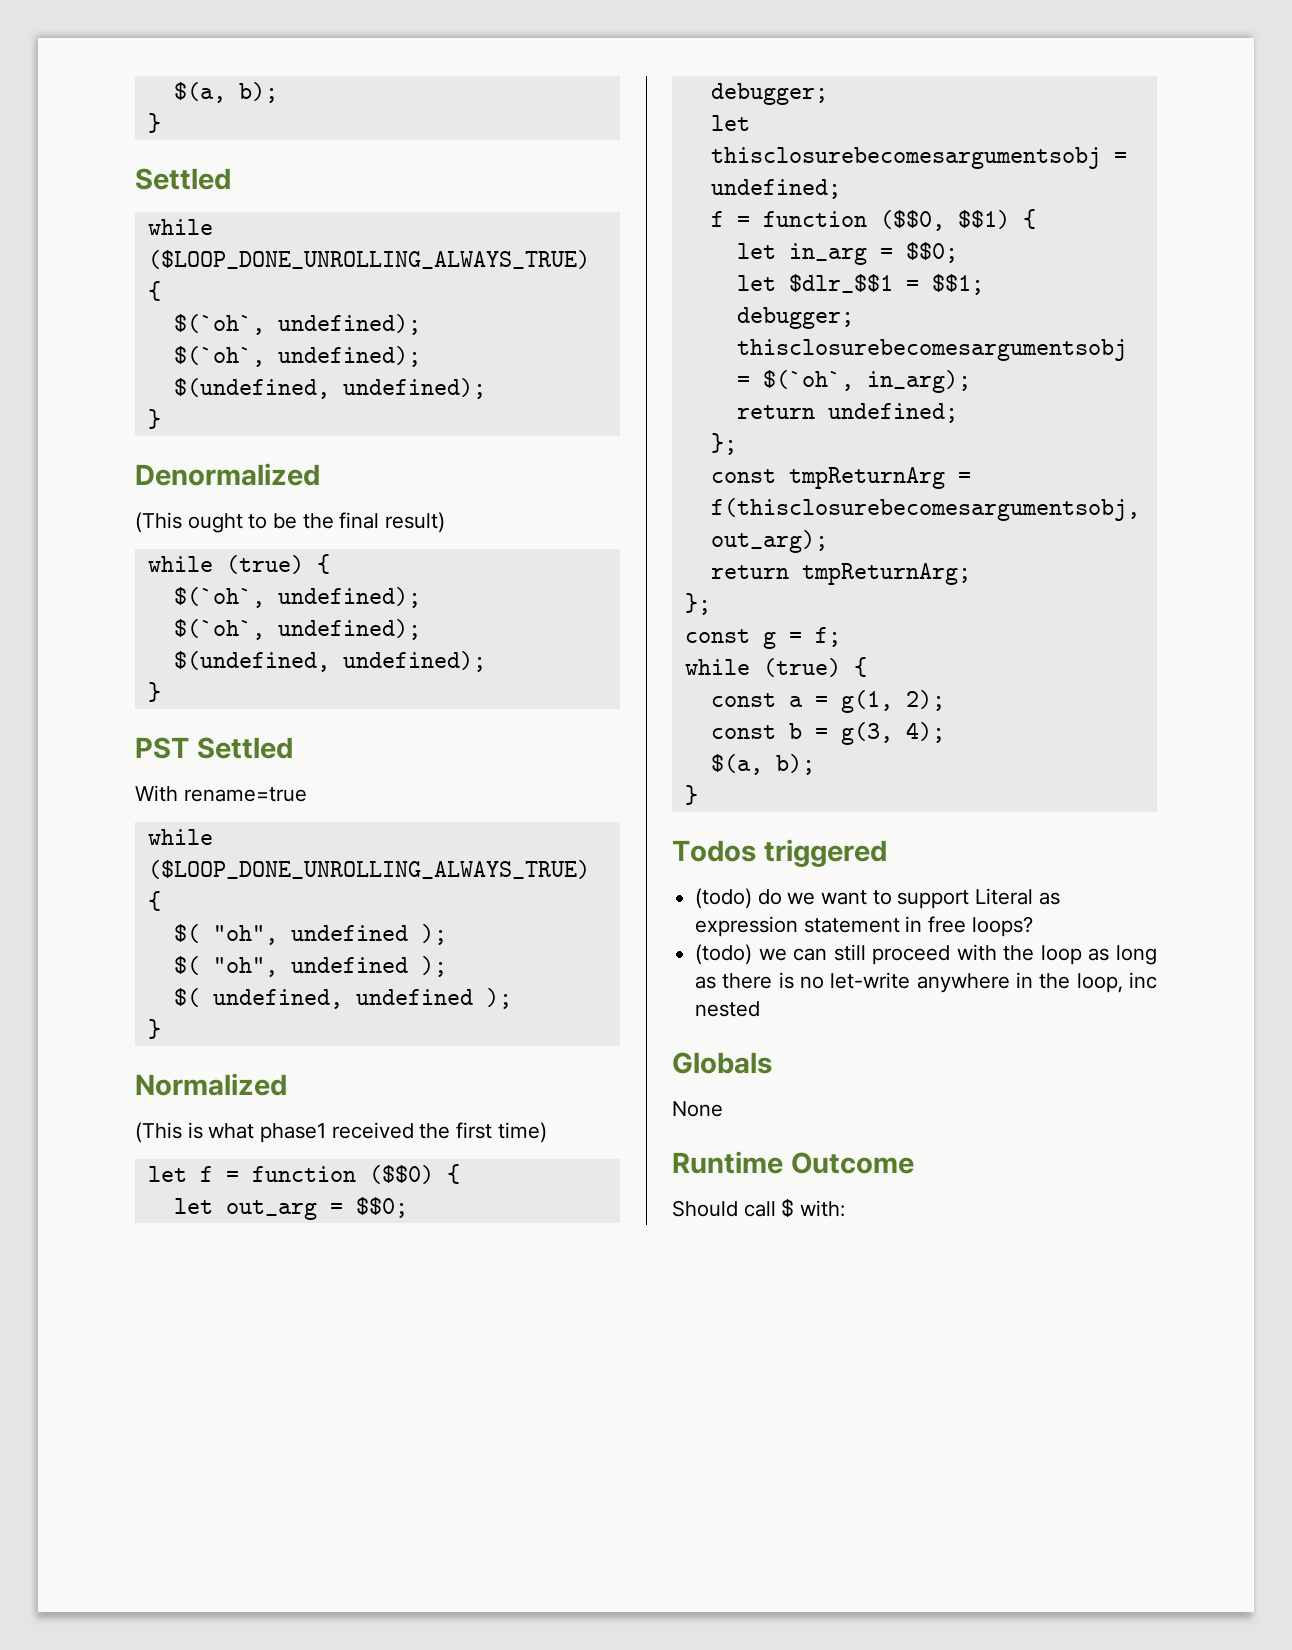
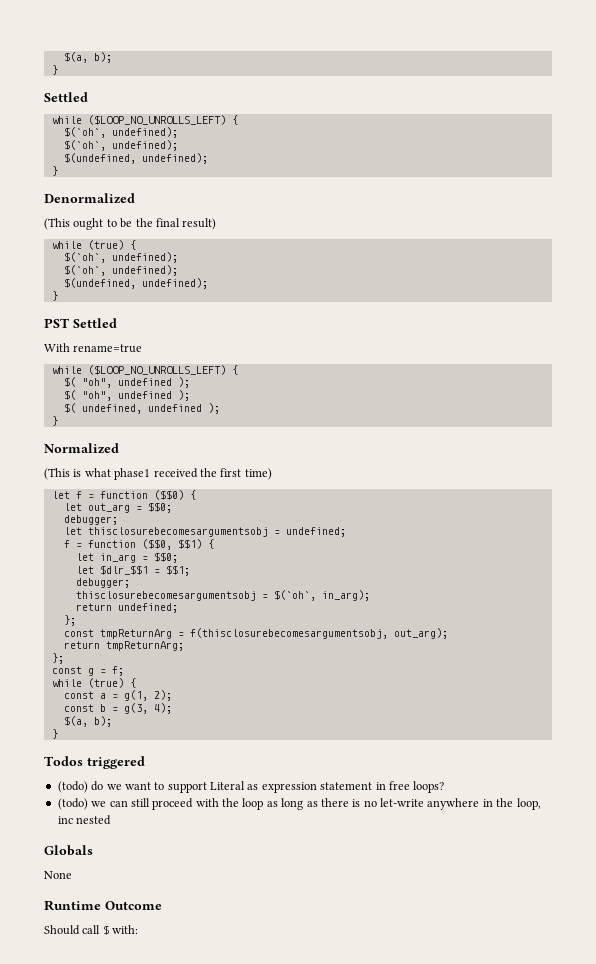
[147,250,590,269] ($LOOP_DONE_UNROLLING_ALWAYS_TRUE) -> [87,115,226,125] ($LOOP_NO_UNROLLS_LEFT)
[147,860,590,879] ($LOOP_DONE_UNROLLING_ALWAYS_TRUE) -> [87,365,226,375] ($LOOP_NO_UNROLLS_LEFT)

